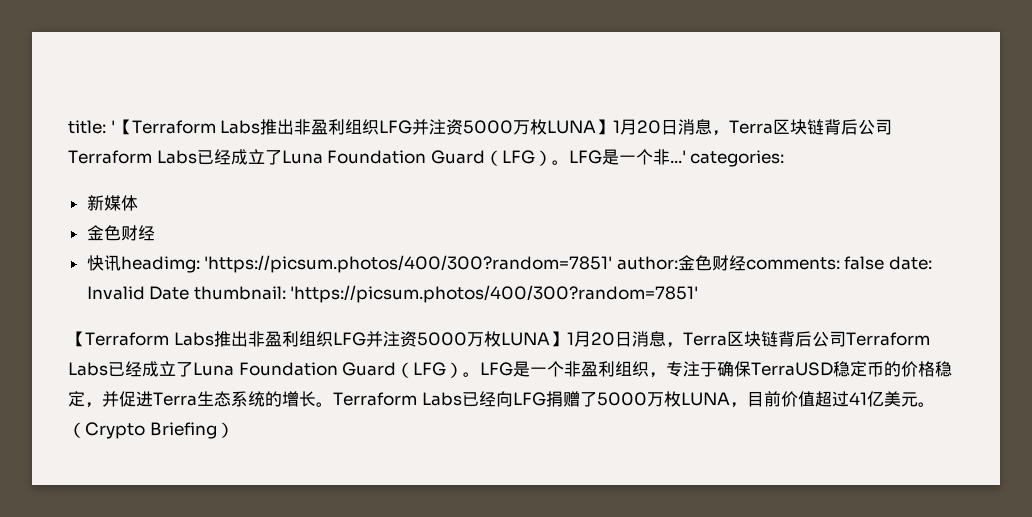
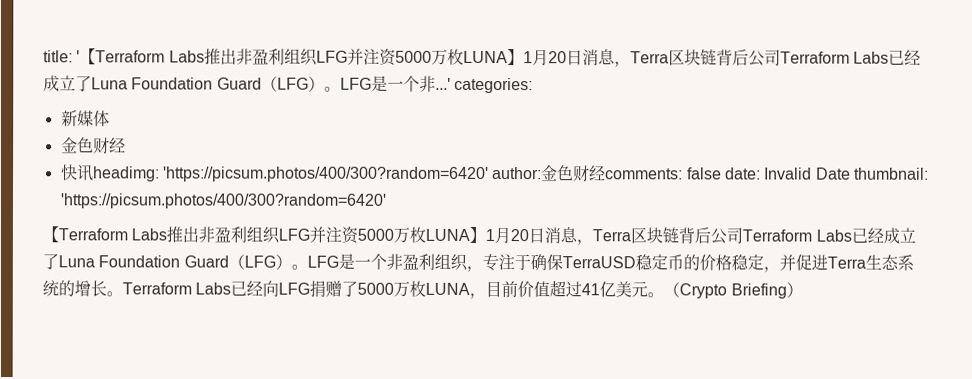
[204,255,613,273] 'https://picsum.photos/400/300?random=7851' -> [162,166,489,183] 'https://picsum.photos/400/300?random=6420'
[290,285,699,303] 'https://picsum.photos/400/300?random=7851' -> [59,193,386,209] 'https://picsum.photos/400/300?random=6420'

